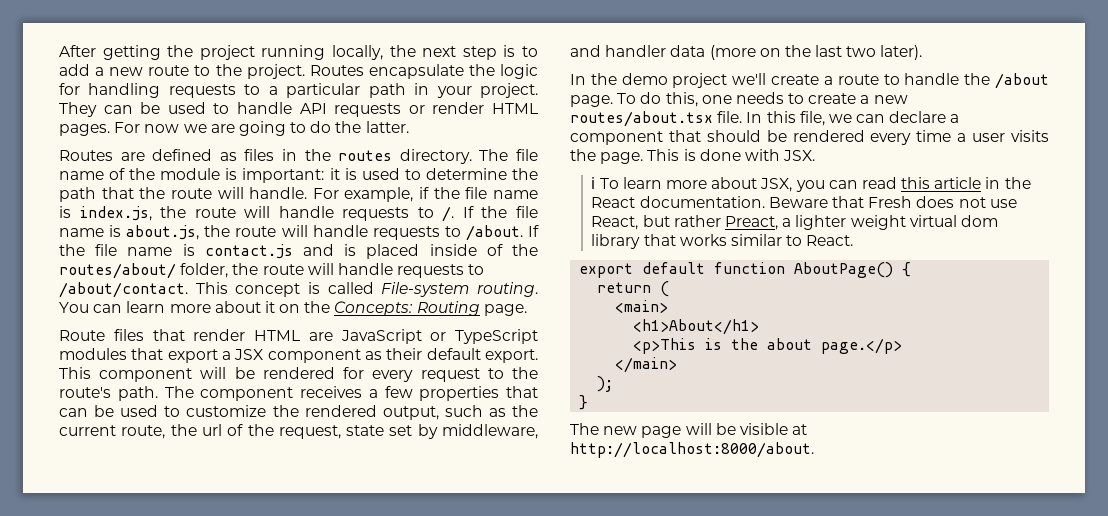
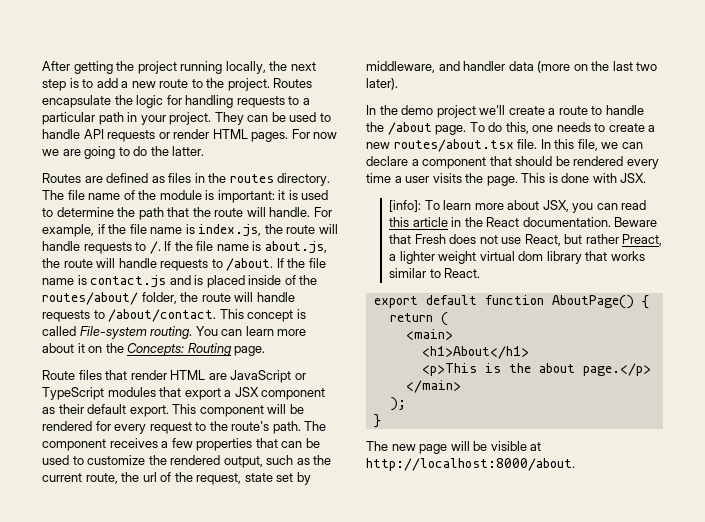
[591,177,596,189] ℹ -> [389,200,422,212] [info]:

